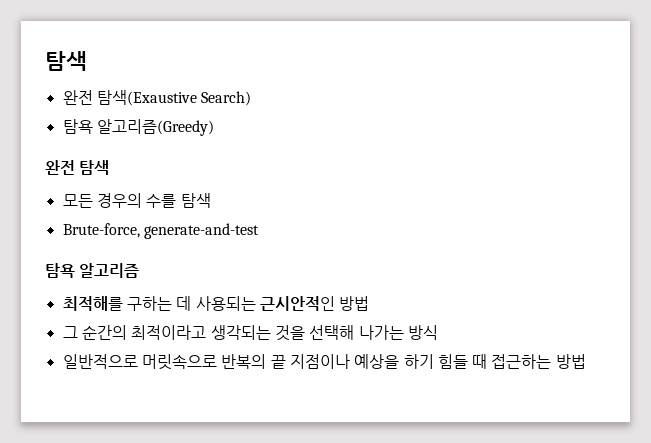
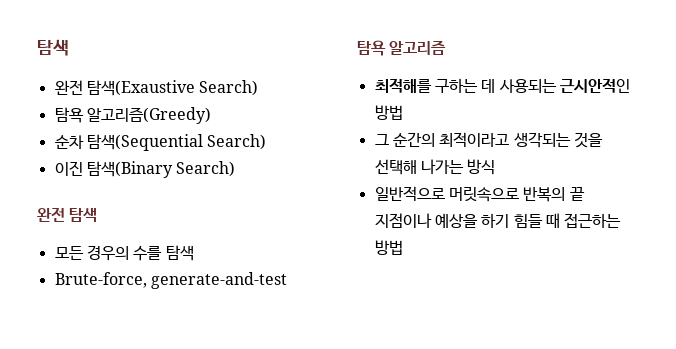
(214, 127) none -> [54,134,267,151] [54,161,236,178] // 순차 탐색(Sequential Search) // 이진 탐색(Binary Search)

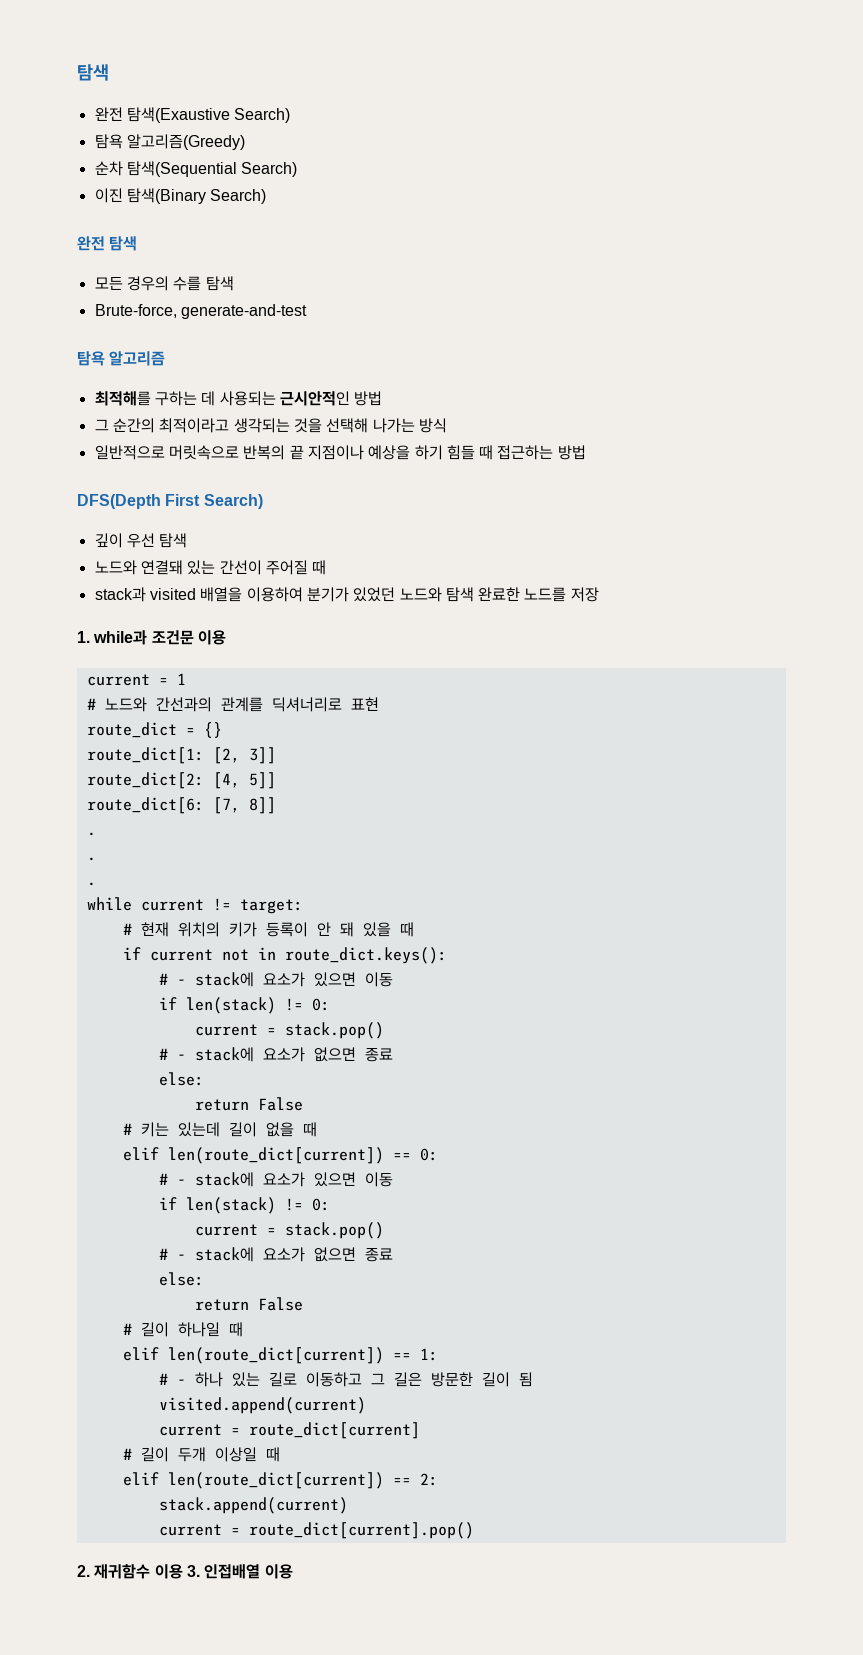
(403, 247) none -> [77,494,263,509] [94,533,188,548] [94,560,327,575] [94,587,599,602] [77,630,226,645] [86,673,186,686] [86,697,379,712] [86,722,222,738] [86,747,276,764] [86,772,276,789] [86,797,276,814] [86,832,96,836] [86,857,96,861] [86,882,96,886] [86,897,303,914] [122,922,414,937] [122,947,447,964] [158,972,393,987] [158,997,330,1014] [194,1022,384,1039] [158,1047,393,1062] [158,1072,204,1086] [194,1097,303,1111] [122,1122,317,1137] [122,1147,438,1164] [158,1172,393,1187] [158,1197,330,1214] [194,1222,384,1239] [158,1247,393,1262] [158,1272,204,1286] [194,1297,303,1311] [122,1322,243,1337] [122,1347,438,1364] [158,1372,533,1387] [158,1397,366,1414] [158,1422,420,1439] [122,1447,280,1462] [122,1472,438,1489] [158,1497,348,1514] [158,1522,474,1539] [77,1564,293,1579] // DFS(Depth First Search) // 깊이 우선 탐색 // 노드와 연결돼 있는 간선이 주어질 때 // stack과 visited 배열을 이용하여 분기가 있었던 노드와 탐색 완료한 노드를 저장 // 1. while과 조건문 이용 // current = 1 // # 노드와 간선과의 관계를 딕셔너리로 표현 // route_dict = {} // route_dict[1: [2, 3]] // route_dict[2: [4, 5]] // route_dict[6: [7, 8]] // . // . // . // while current != target: // # 현재 위치의 키가 등록이 안 돼 있을 때 // if current not in route_dict.keys(): // # - stack에 요소가 있으면 이동 // if len(stack) != 0: // current = stack.pop() // # - stack에 요소가 없으면 종료 // else: // return False // # 키는 있는데 길이 없을 때 // elif len(route_dict[current]) == 0: // # - stack에 요소가 있으면 이동 // if len(stack) != 0: // current = stack.pop() // # - stack에 요소가 없으면 종료 // else: // return False // # 길이 하나일 때 // elif len(route_dict[current]) == 1: // # - 하나 있는 길로 이동하고 그 길은 방문한 길이 됨 // visited.append(current) // current = route_dict[current] // # 길이 두개 이상일 때 // elif len(route_dict[current]) == 2: // stack.append(current) // current = route_dict[current].pop() // 2. 재귀함수 이용 3. 인접배열 이용

